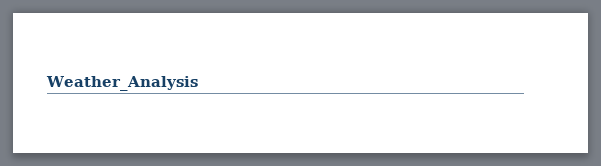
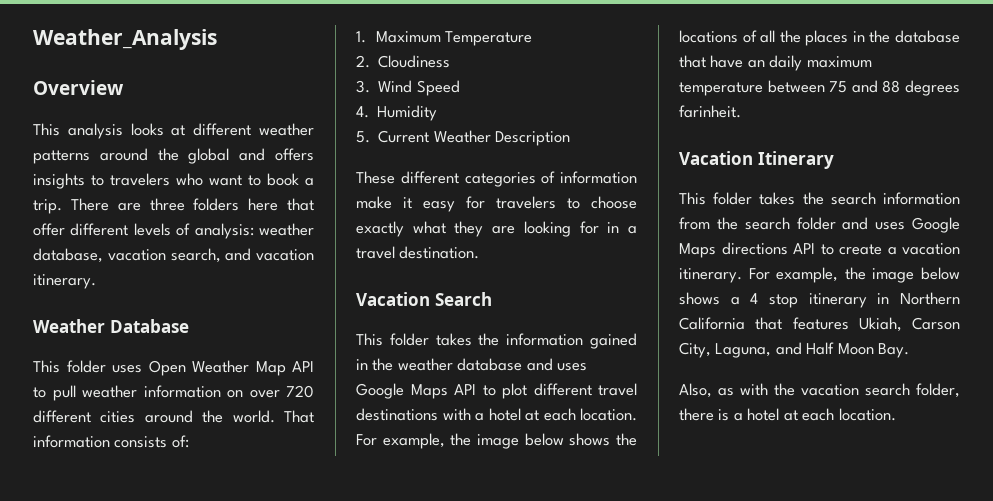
(198, 83) none -> [33,80,124,95] [33,123,315,139] [33,148,315,164] [33,173,314,189] [33,198,315,214] [33,223,314,239] [33,248,314,263] [33,274,96,289] [33,319,189,333] [33,360,314,376] [33,385,314,401] [33,410,314,423] [33,435,189,448] [356,31,533,46] [356,55,451,68] [356,80,460,96] [356,105,438,121] [356,130,571,146] [356,171,637,187] [356,196,637,212] [356,221,637,237] [356,246,480,259] [356,292,492,306] [356,333,637,349] [356,358,588,371] [356,383,637,399] [356,408,637,421] [356,433,637,449] [679,30,960,46] [679,55,872,71] [679,80,960,96] [679,105,741,118] [679,151,834,169] [679,192,960,205] [679,217,960,233] [679,242,960,258] [679,267,960,283] [679,292,960,308] [679,317,960,332] [679,342,910,358] [679,383,960,398] [679,408,896,421] // Overview // This analysis looks at different weather patterns around the global and offers insights to travelers who want to book a trip. There are three folders here that offer different levels of analysis: weather database, vacation search, and vacation itinerary. // Weather Database // This folder uses Open Weather Map API to pull weather information on over 720 different cities around the world. That information consists of: // 1. Maximum Temperature // 2. Cloudiness // 3. Wind Speed // 4. Humidity // 5. Current Weather Description // These different categories of information make it easy for travelers to choose exactly what they are looking for in a travel destination. // Vacation Search // This folder takes the information gained in the weather database and uses Google Maps API to plot different travel destinations with a hotel at each location. For example, the image below shows the locations of all the places in the database that have an daily maximum temperature between 75 and 88 degrees farinheit. // Vacation Itinerary // This folder takes the search information from the search folder and uses Google Maps directions API to create a vacation itinerary. For example, the image below shows a 4 stop itinerary in Northern California that features Ukiah, Carson City, Laguna, and Half Moon Bay. // Also, as with the vacation search folder, there is a hotel at each location.

